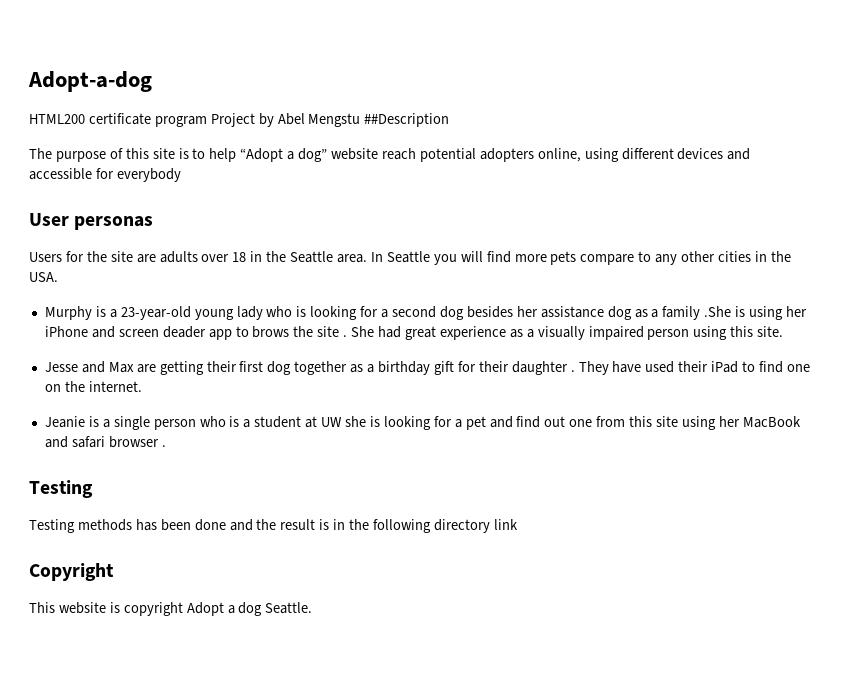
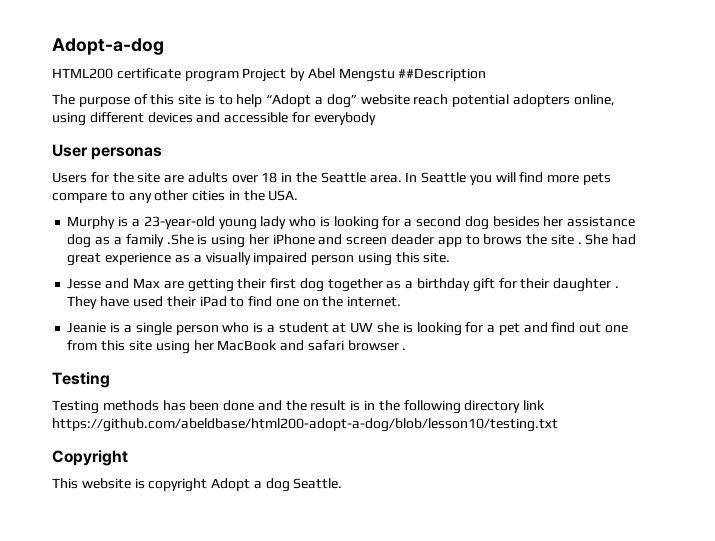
(518, 524) none -> [52,418,558,432] https://github.com/abeldbase/html200-adopt-a-dog/blob/lesson10/testing.txt

